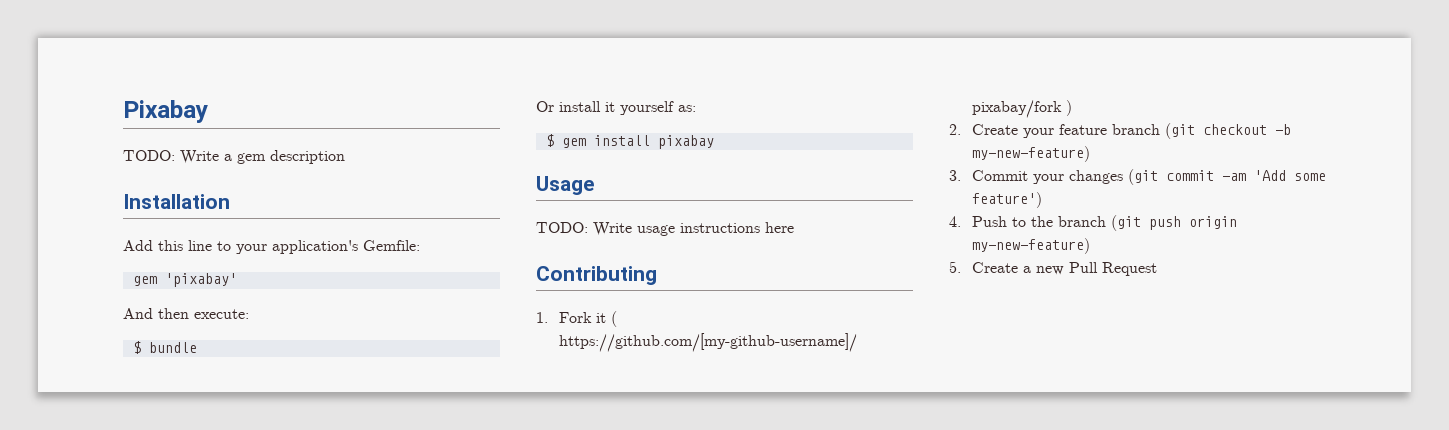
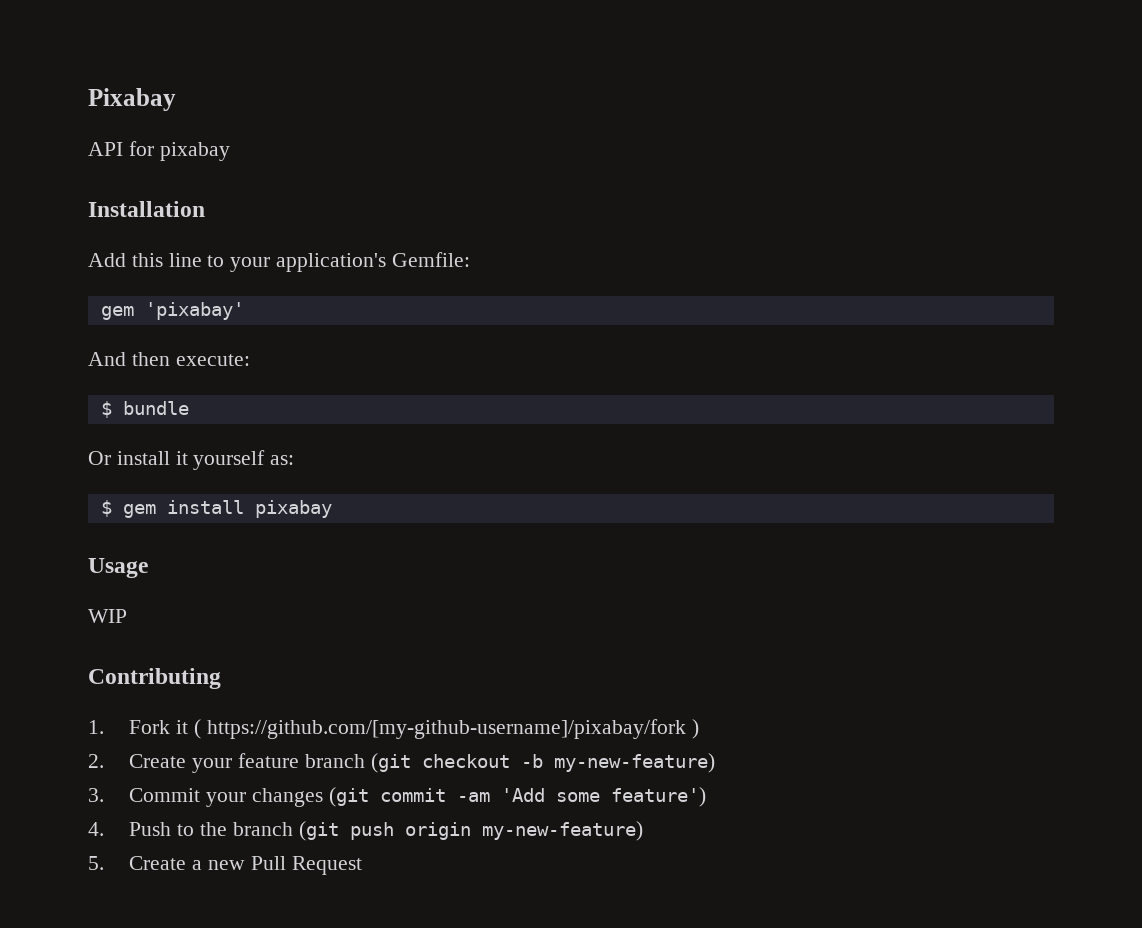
[123,150,345,164] TODO: Write a gem description -> [88,141,230,161] API for pixabay
[536,222,794,236] TODO: Write usage instructions here -> [88,609,127,623] WIP

